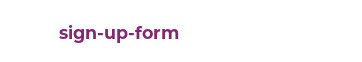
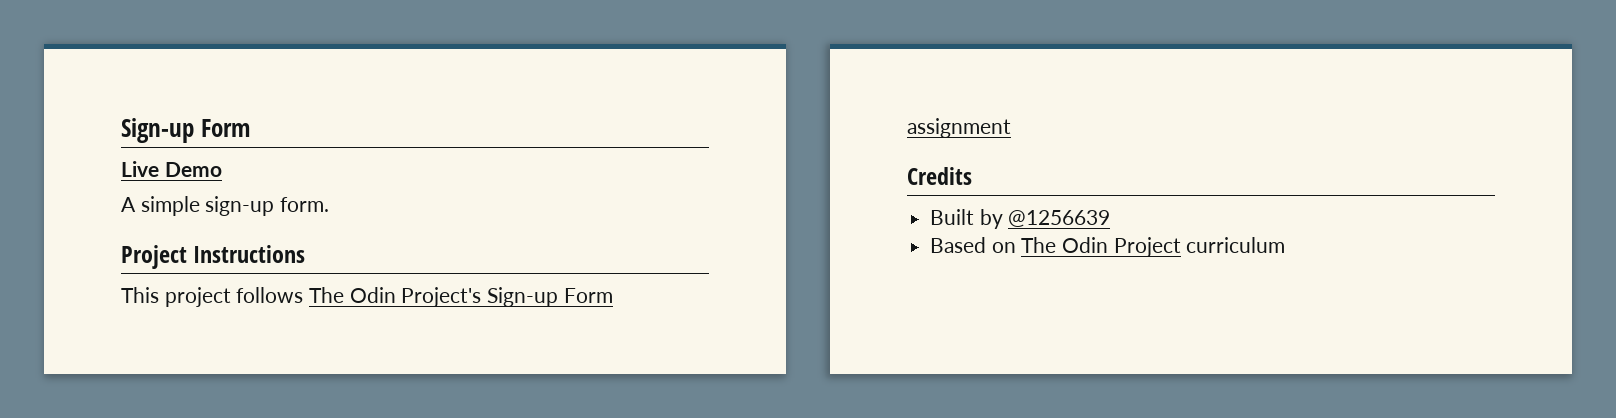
[59,24,179,43] sign-up-form -> [121,118,250,143] [121,161,222,177] [121,196,330,216] [121,245,306,269] [121,287,613,307] [907,118,1011,138] [907,167,972,185] [930,209,1111,229] [930,237,1286,257] Sign-up Form // Live Demo // A simple sign-up form. // Project Instructions // This project follows The Odin Project's Sign-up Form assignment // Credits // Built by @1256639 // Based on The Odin Project curriculum

